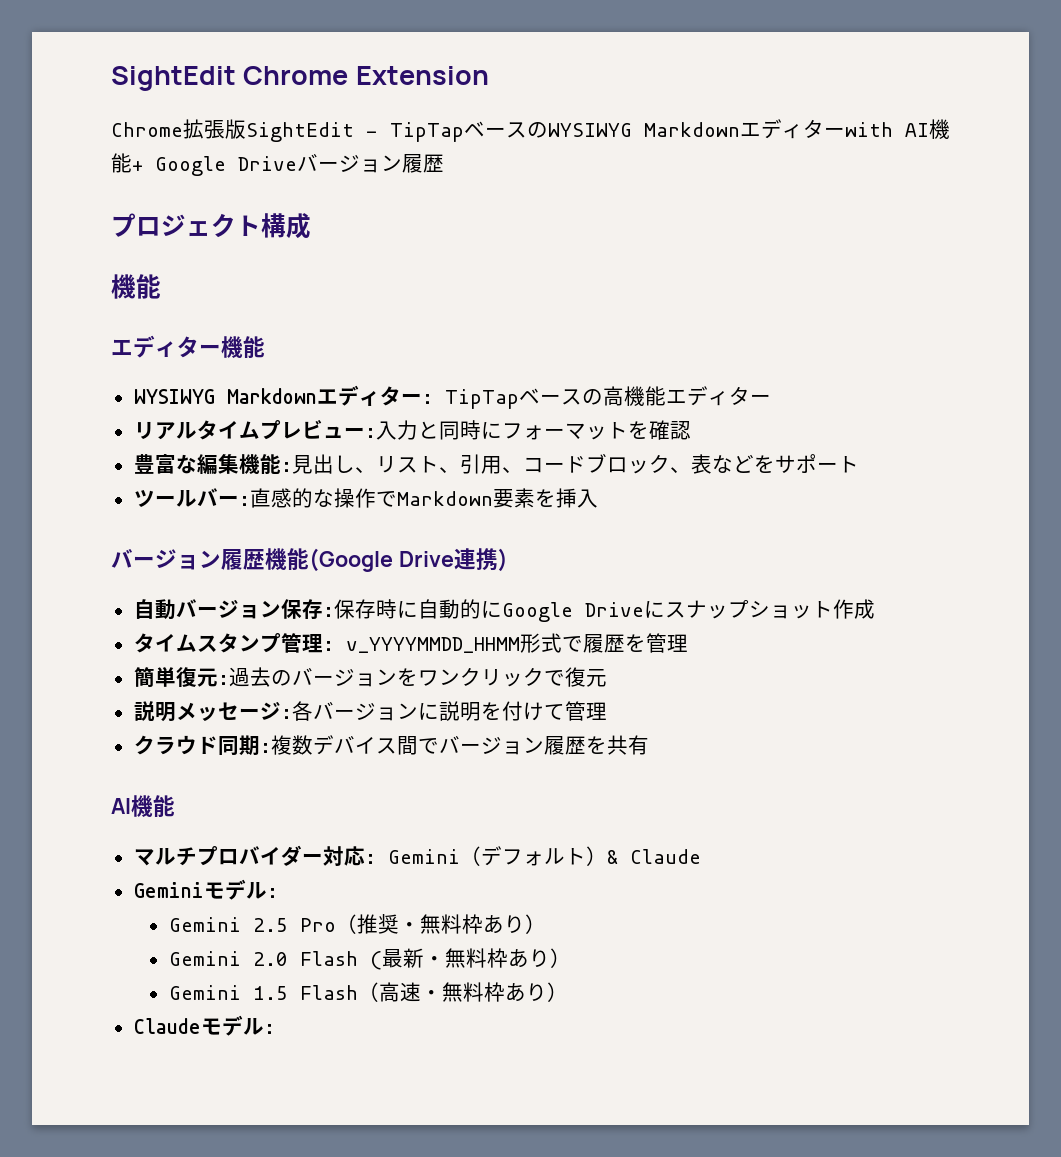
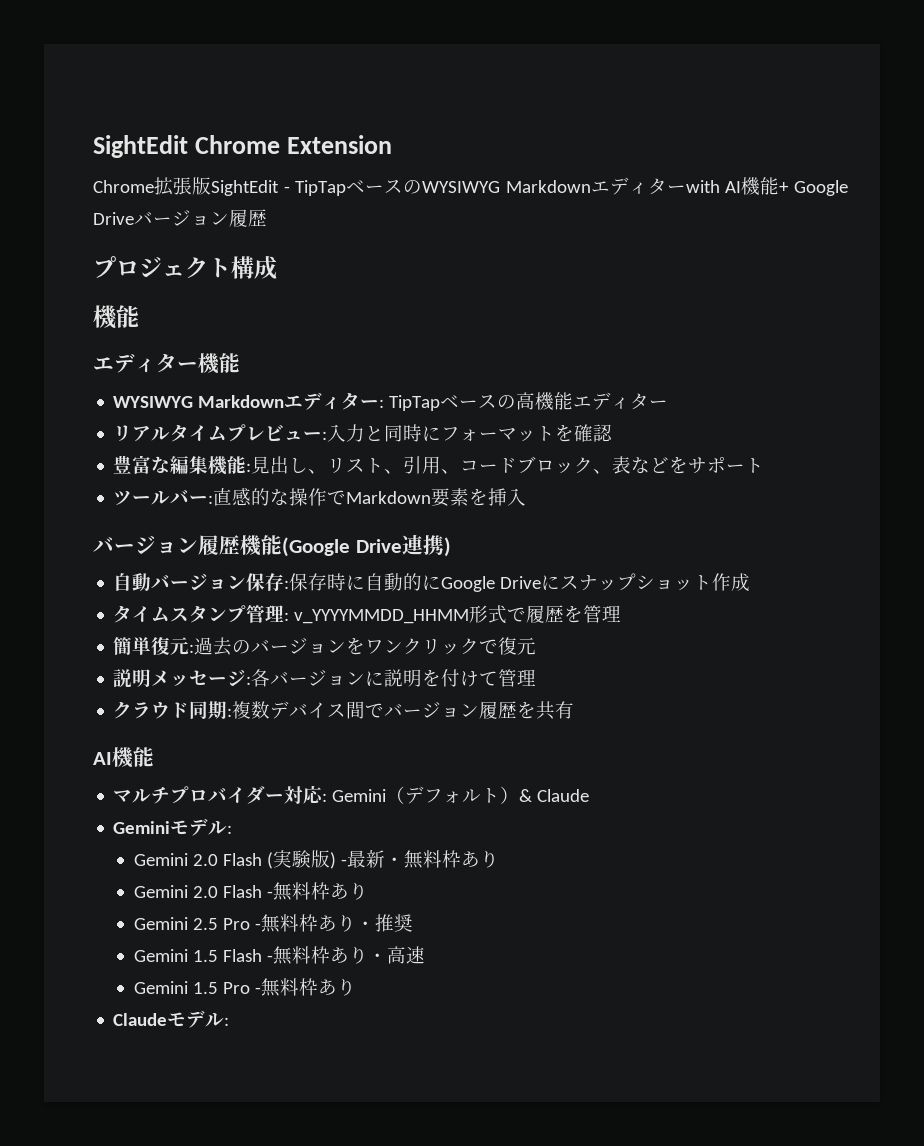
[168,914,546,934] // Gemini 2.5 Pro（推奨・無料枠あり） -> (233, 829) none
(382, 960) none -> [272,850,347,869] 実験版) -
[549,948,571,968] [168,982,568,1002] ） // Gemini 1.5 Flash（高速・無料枠あり） -> [133,882,368,901] [133,914,413,933] [133,946,425,965] [133,978,356,997] // Gemini 2.0 Flash -無料枠あり // Gemini 2.5 Pro -無料枠あり・推奨 // Gemini 1.5 Flash -無料枠あり・高速 // Gemini 1.5 Pro -無料枠あり

